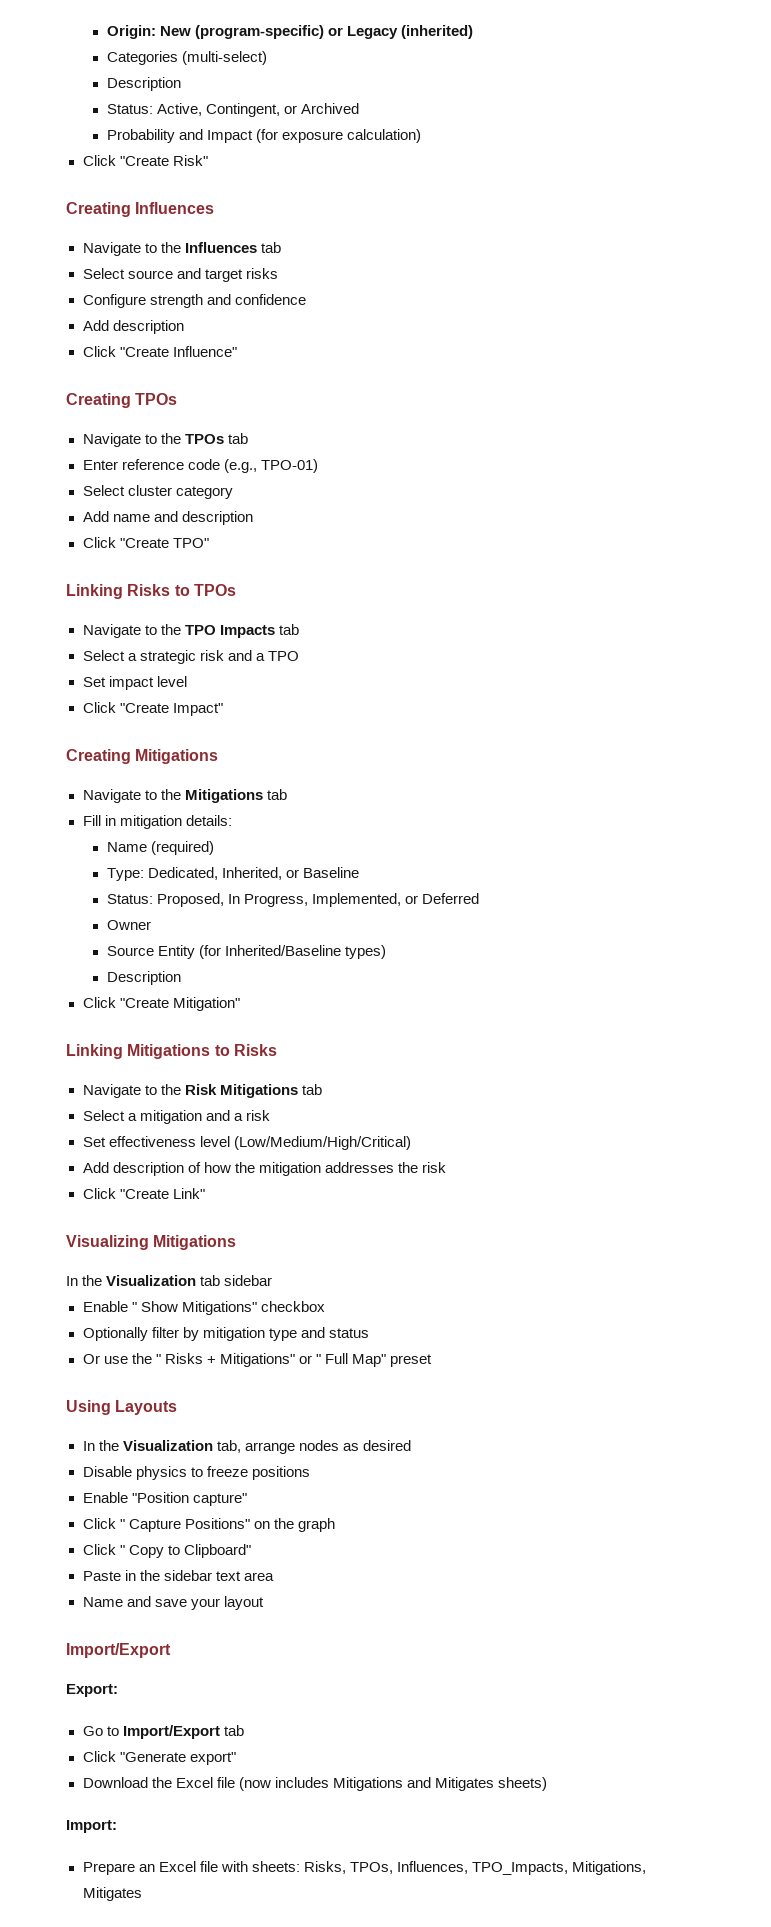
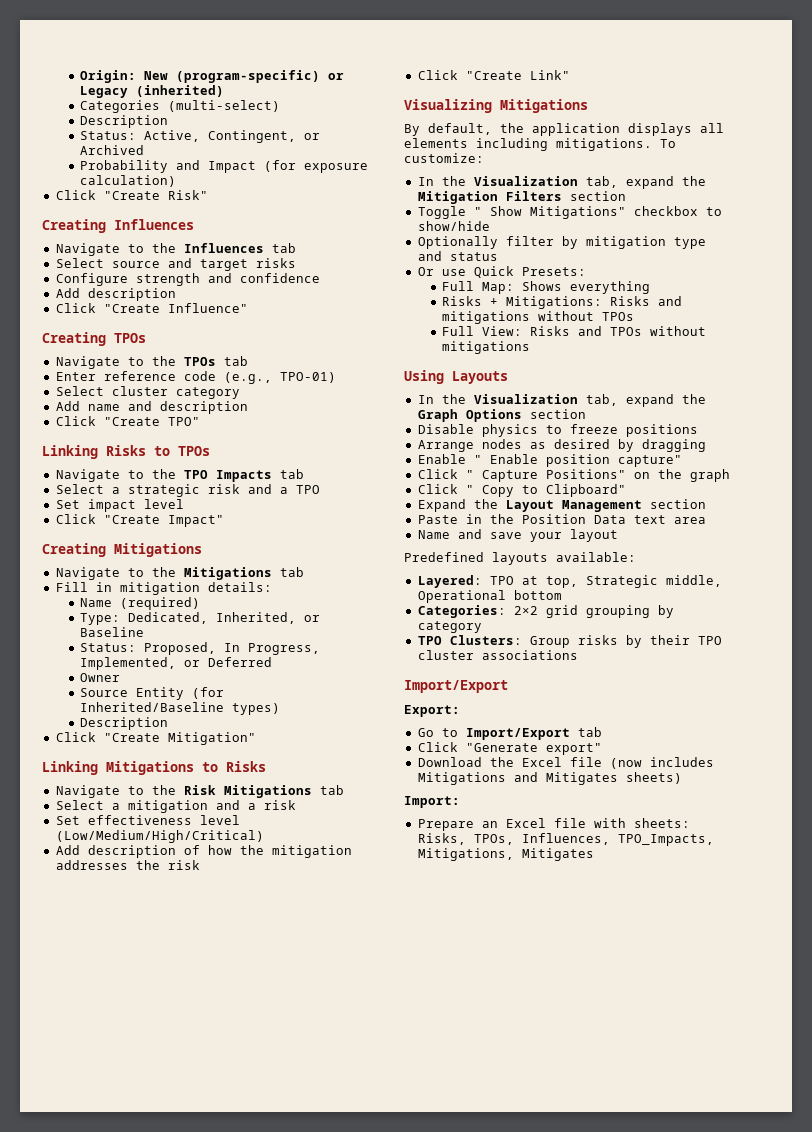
[66,1275,273,1286] [82,1301,128,1312] In the Visualization tab sidebar // Enable -> [404,123,724,136] [404,138,676,151] [404,153,484,163] [417,176,706,189] [417,191,626,204] [417,206,466,219] By default, the application displays all elements including mitigations. To customize: // In the Visualization tab, expand the Mitigation Filters section // Toggle
(325, 1306) none -> [705,207,722,216] [417,221,490,231] to show/hide
[131,1353,433,1367] the " Risks + Mitigations" or " Full Map" preset -> [473,266,586,278] [442,281,651,294] [442,296,683,309] [442,311,635,324] [442,326,707,336] [442,341,531,354] Quick Presets: // Full Map: Shows everything // Risks + Mitigations: Risks and mitigations without TPOs // Full View: Risks and TPOs without mitigations
[244,1440,411,1454] arrange nodes as desired -> [625,394,706,407] [417,409,586,422] expand the Graph Options section
[82,1492,189,1503] Enable "Position -> [417,439,706,452] [417,454,610,467] Arrange nodes as desired by dragging // Enable " Enable position
(251, 1551) none -> [417,499,706,512] // Expand the Layout Management section
[163,1570,212,1581] sidebar -> [521,514,626,524] Position Data
(264, 1603) none -> [404,552,636,565] [417,575,722,588] [417,590,562,603] [417,605,674,618] [417,621,482,633] [417,635,722,648] [417,650,578,660] // Predefined layouts available: // Layered: TPO at top, Strategic middle, Operational bottom // Categories: 2×2 grid grouping by category // TPO Clusters: Group risks by their TPO cluster associations

